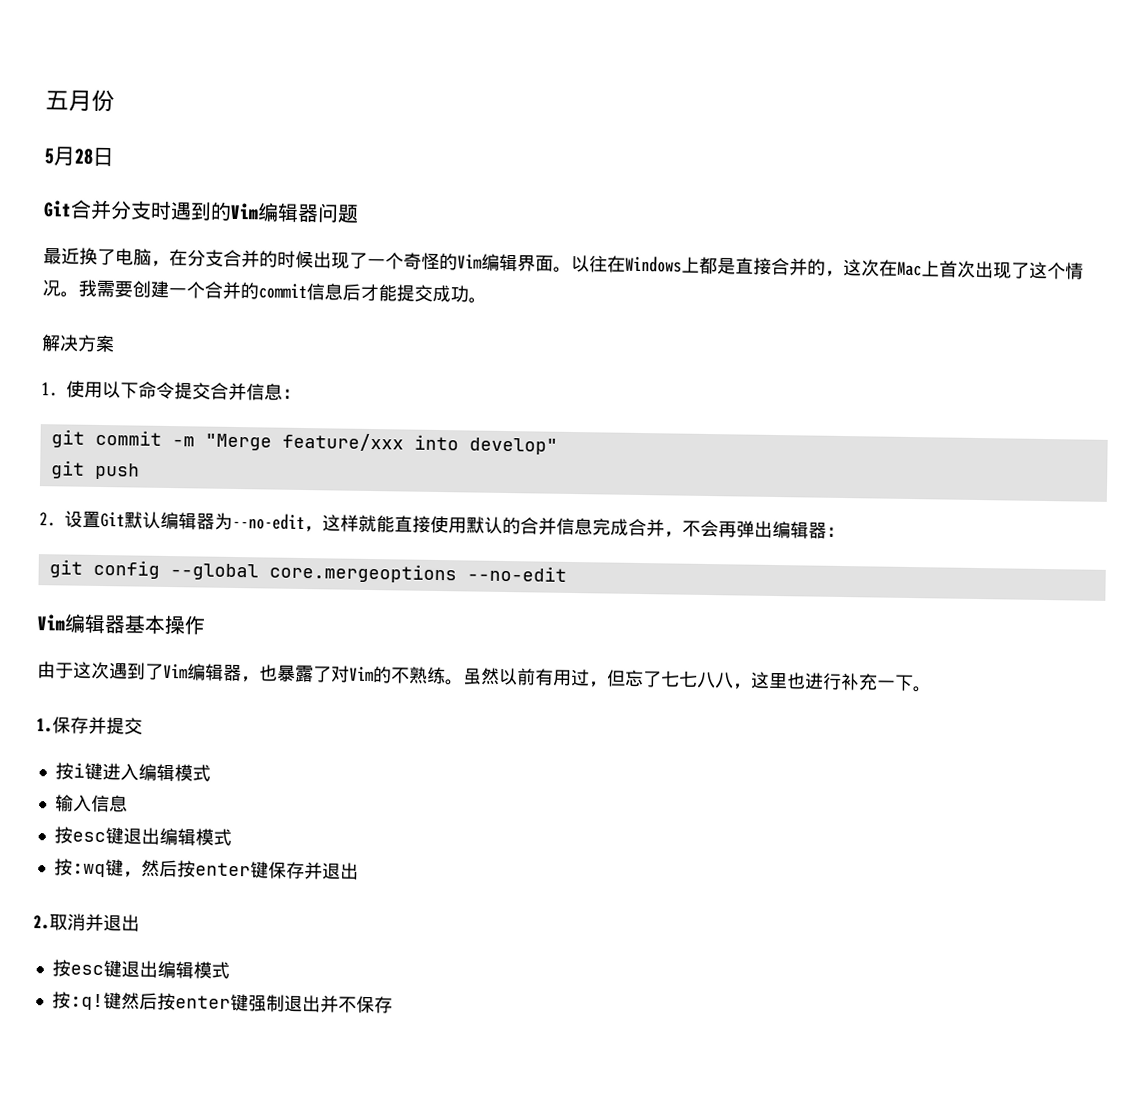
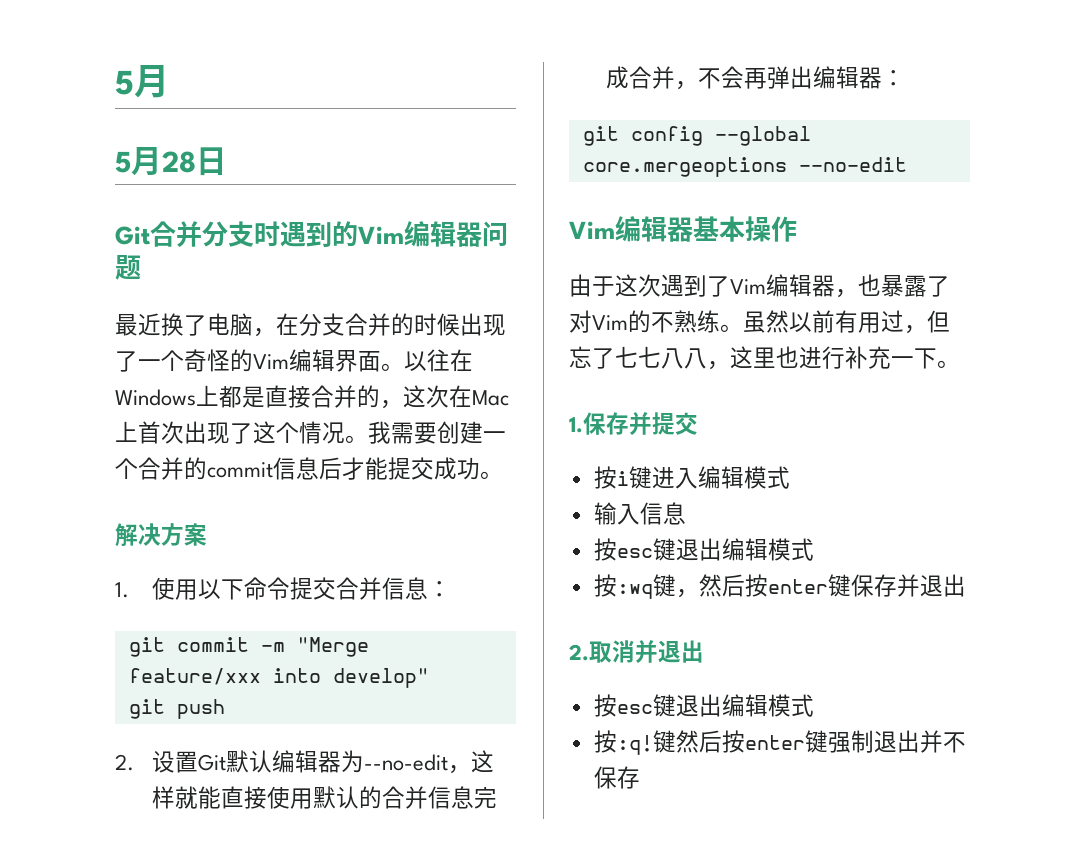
[45,89,115,113] 五月份 -> [115,65,169,98] 5月

